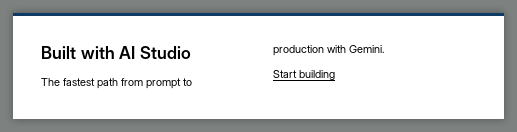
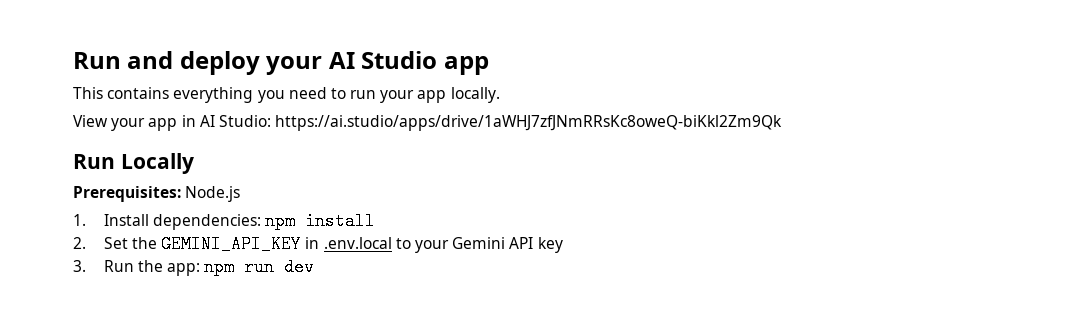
[41,46,191,59] [41,78,192,89] [273,45,384,56] [273,70,335,80] Built with AI Studio // The fastest path from prompt to production with Gemini. // Start building -> [73,51,489,75] [73,87,500,103] [73,115,783,131] [73,153,194,174] [73,186,241,202] [73,212,376,230] [73,235,563,253] [73,258,315,276] Run and deploy your AI Studio app // This contains everything you need to run your app locally. // View your app in AI Studio: https://ai.studio/apps/drive/1aWHJ7zfJNmRRsKc8oweQ-biKkl2Zm9Qk // Run Locally // Prerequisites: Node.js // 1. Install dependencies: npm install // 2. Set the GEMINI_API_KEY in .env.local to your Gemini API key // 3. Run the app: npm run dev

